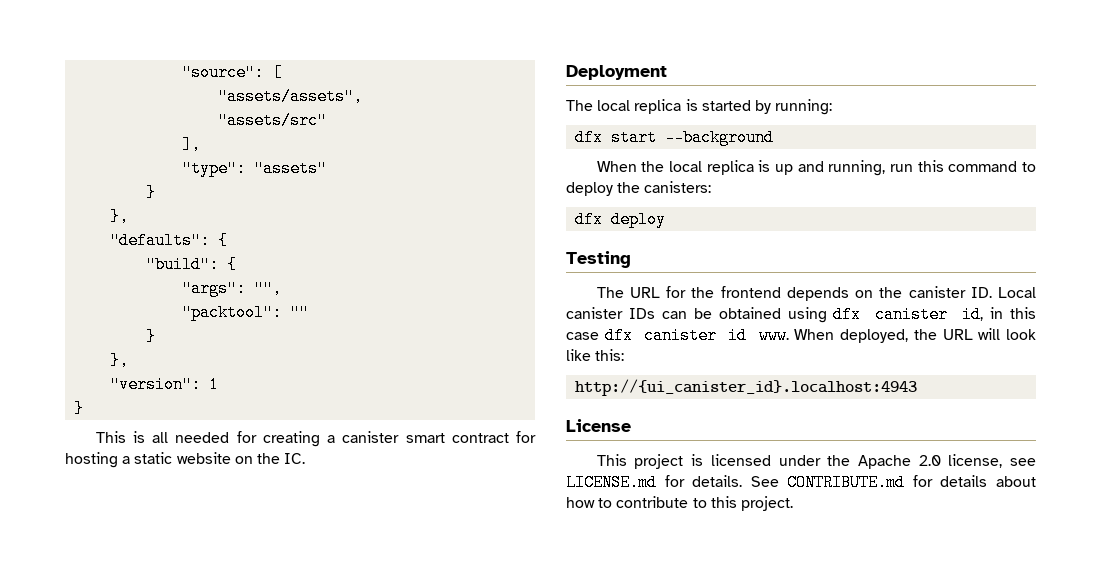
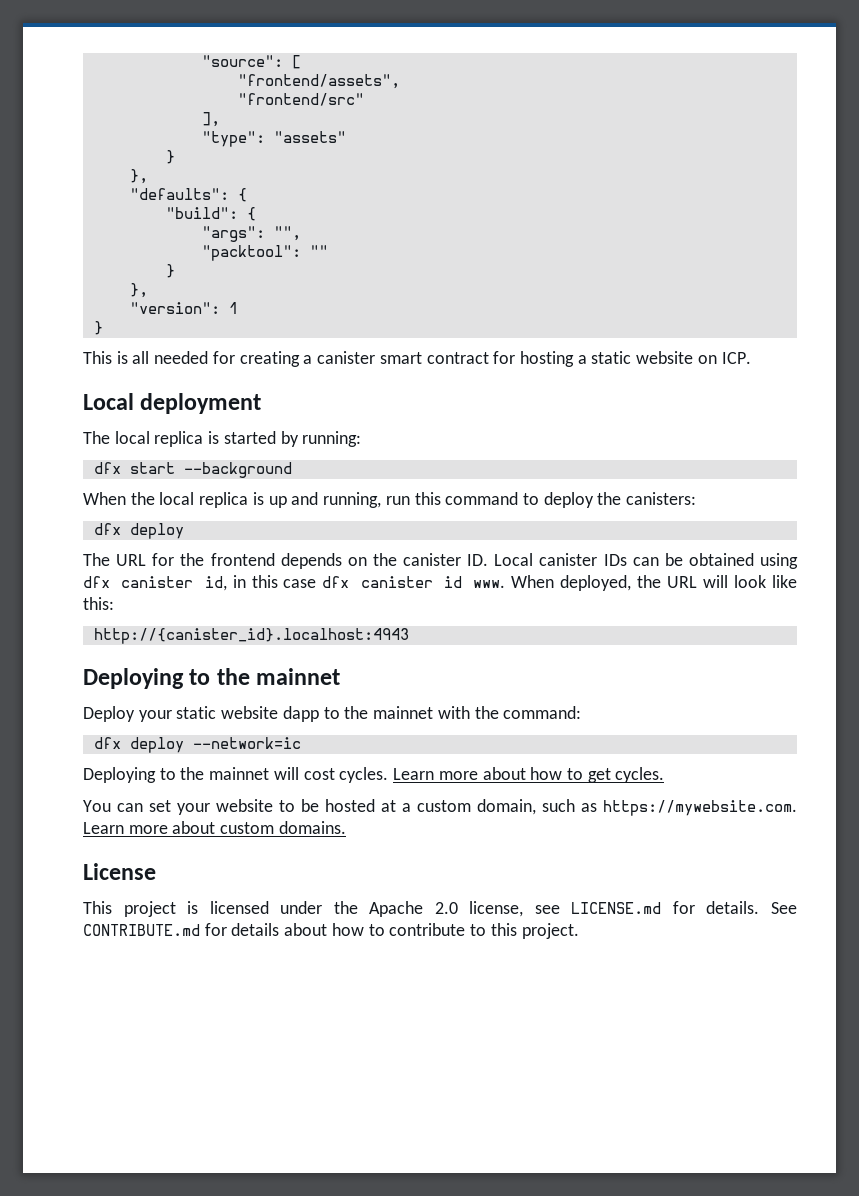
[218,88,364,105] [218,112,328,129] "assets/assets", // "assets/src" -> [237,74,400,89] [237,93,364,106] "frontend/assets", // "frontend/src"
[256,453,306,464] [566,65,667,80] the IC. // Deployment -> [721,352,751,364] [83,393,262,414] ICP. // Local deployment
[566,251,631,268] // Testing -> (184, 531) none
[575,379,918,396] http://{ui_canister_id}.localhost:4943 -> [93,628,409,644] [83,668,341,689] [83,706,582,722] [93,737,301,753] [83,767,665,783] [83,799,797,816] [83,821,346,834] http://{canister_id}.localhost:4943 // Deploying to the mainnet // Deploy your static website dapp to the mainnet with the command: // dfx deploy --network=ic // Deploying to the mainnet will cost cycles. Learn more about how to get cycles. // You can set your website to be hosted at a custom domain, such as https://mywebsite.com. Learn more about custom domains.

